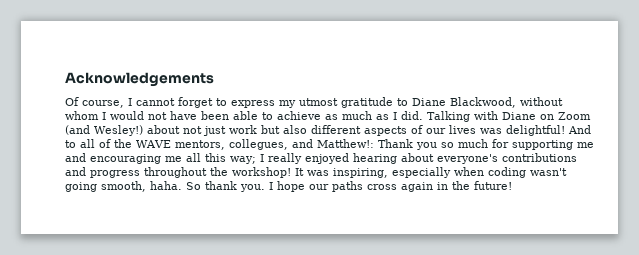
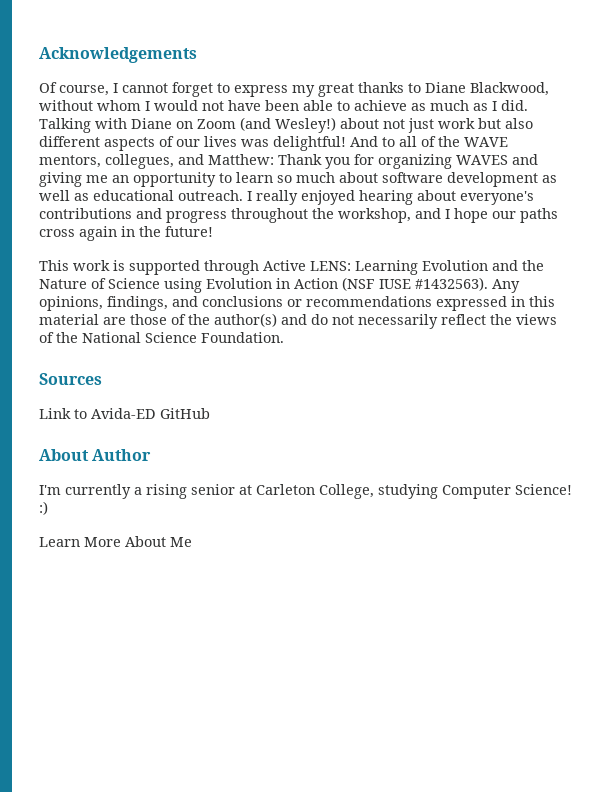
[299,97,393,108] utmost gratitude -> [318,82,404,97] great thanks
[317,139,374,148] Matthew!: -> [208,154,274,165] Matthew:
[441,139,594,150] [65,153,256,164] so much for supporting me and encouraging me all this way; -> [354,154,538,169] [39,172,557,187] [39,190,243,201] for organizing WAVES and giving me an opportunity to learn so much about software development as well as educational outreach.
[232,167,567,178] [65,181,265,192] workshop! It was inspiring, especially when coding wasn't going smooth, haha. So thank you. -> [338,208,441,223] workshop, and
(512, 185) none -> [39,260,544,275] [39,277,520,293] [39,296,555,311] [39,313,557,329] [39,332,284,343] [39,373,102,385] [39,408,210,419] [39,449,152,461] [39,484,572,499] [39,501,48,515] [39,536,192,547] // This work is supported through Active LENS: Learning Evolution and the Nature of Science using Evolution in Action (NSF IUSE #1432563). Any opinions, findings, and conclusions or recommendations expressed in this material are those of the author(s) and do not necessarily reflect the views of the National Science Foundation. // Sources // Link to Avida-ED GitHub // About Author // I'm currently a rising senior at Carleton College, studying Computer Science! :) // Learn More About Me

